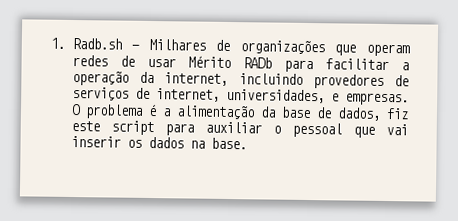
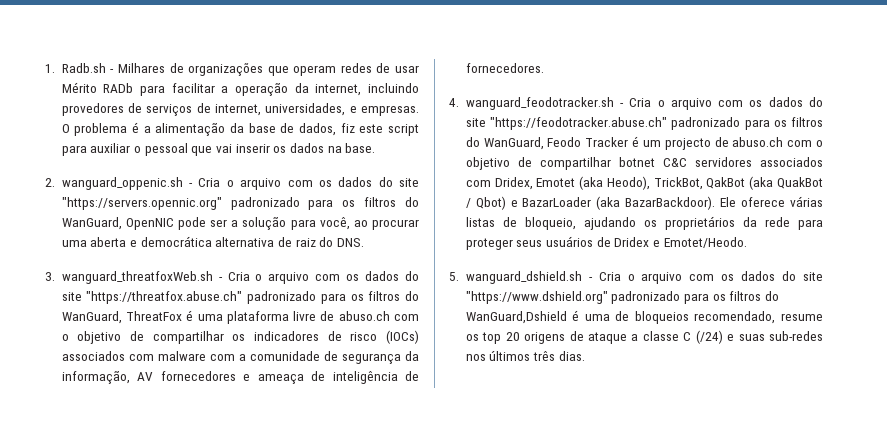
(247, 143) none -> [45,177,419,190] [61,197,420,210] [61,216,420,230] [61,236,364,247] [45,271,419,284] [61,291,419,304] [61,310,419,324] [61,330,419,344] [61,351,419,364] [61,370,420,384] [465,63,544,73] [449,97,823,110] [465,117,823,130] [465,136,823,150] [465,157,823,170] [465,176,823,190] [465,196,823,210] [465,216,823,230] [465,236,747,250] [449,271,823,284] [465,291,779,304] [465,310,823,324] [465,330,823,344] [465,351,585,361] // 2. wanguard_oppenic.sh - Cria o arquivo com os dados do site "https://servers.opennic.org" padronizado para os filtros do WanGuard, OpenNIC pode ser a solução para você, ao procurar uma aberta e democrática alternativa de raiz do DNS. // 3. wanguard_threatfoxWeb.sh - Cria o arquivo com os dados do site "https://threatfox.abuse.ch" padronizado para os filtros do WanGuard, ThreatFox é uma plataforma livre de abuso.ch com o objetivo de compartilhar os indicadores de risco (IOCs) associados com malware com a comunidade de segurança da informação, AV fornecedores e ameaça de inteligência de fornecedores. // 4. wanguard_feodotracker.sh - Cria o arquivo com os dados do site "https://feodotracker.abuse.ch" padronizado para os filtros do WanGuard, Feodo Tracker é um projecto de abuso.ch com o objetivo de compartilhar botnet C&C servidores associados com Dridex, Emotet (aka Heodo), TrickBot, QakBot (aka QuakBot / Qbot) e BazarLoader (aka BazarBackdoor). Ele oferece várias listas de bloqueio, ajudando os proprietários da rede para proteger seus usuários de Dridex e Emotet/Heodo. // 5. wanguard_dshield.sh - Cria o arquivo com os dados do site "https://www.dshield.org" padronizado para os filtros do WanGuard,Dshield é uma de bloqueios recomendado, resume os top 20 origens de ataque a classe C (/24) e suas sub-redes nos últimos três dias.

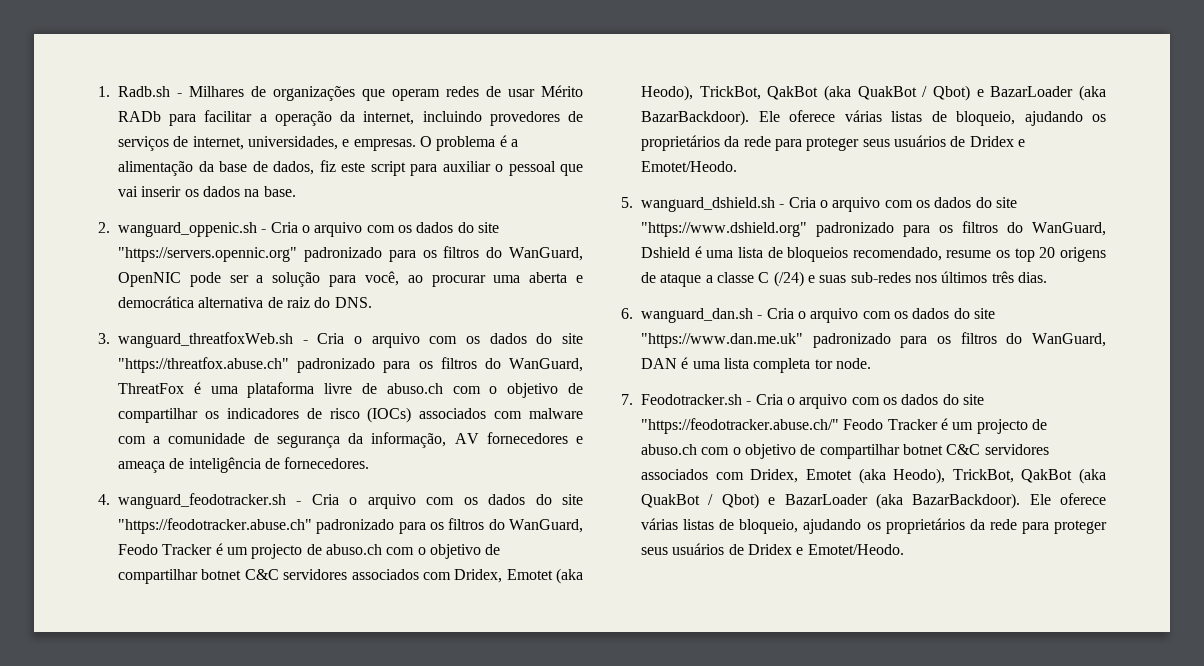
[465,310,610,324] WanGuard,Dshield é uma -> [1032,222,1106,236] [641,246,763,258] WanGuard, Dshield é uma lista
(585, 356) none -> [621,308,995,323] [641,332,1106,348] [641,357,871,373] [621,394,984,409] [641,418,1047,434] [641,444,1049,459] [641,468,1106,484] [641,493,1106,509] [641,518,1107,534] [641,543,904,555] // 6. wanguard_dan.sh - Cria o arquivo com os dados do site "https://www.dan.me.uk" padronizado para os filtros do WanGuard, DAN é uma lista completa tor node. // 7. Feodotracker.sh - Cria o arquivo com os dados do site "https://feodotracker.abuse.ch/" Feodo Tracker é um projecto de abuso.ch com o objetivo de compartilhar botnet C&C servidores associados com Dridex, Emotet (aka Heodo), TrickBot, QakBot (aka QuakBot / Qbot) e BazarLoader (aka BazarBackdoor). Ele oferece várias listas de bloqueio, ajudando os proprietários da rede para proteger seus usuários de Dridex e Emotet/Heodo.

